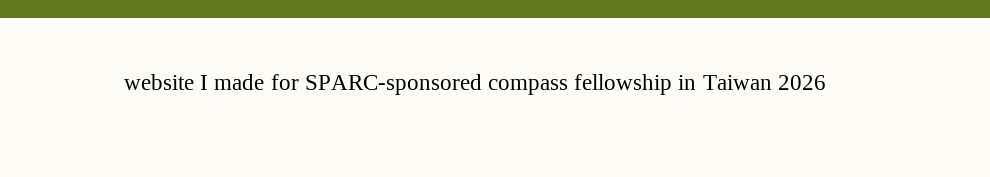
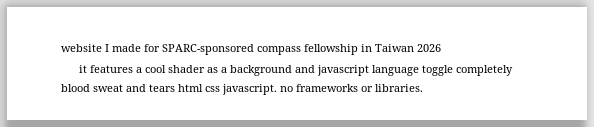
(826, 82) none -> [78,65,513,76] [61,84,423,95] // it features a cool shader as a background and javascript language toggle completely blood sweat and tears html css javascript. no frameworks or libraries.

